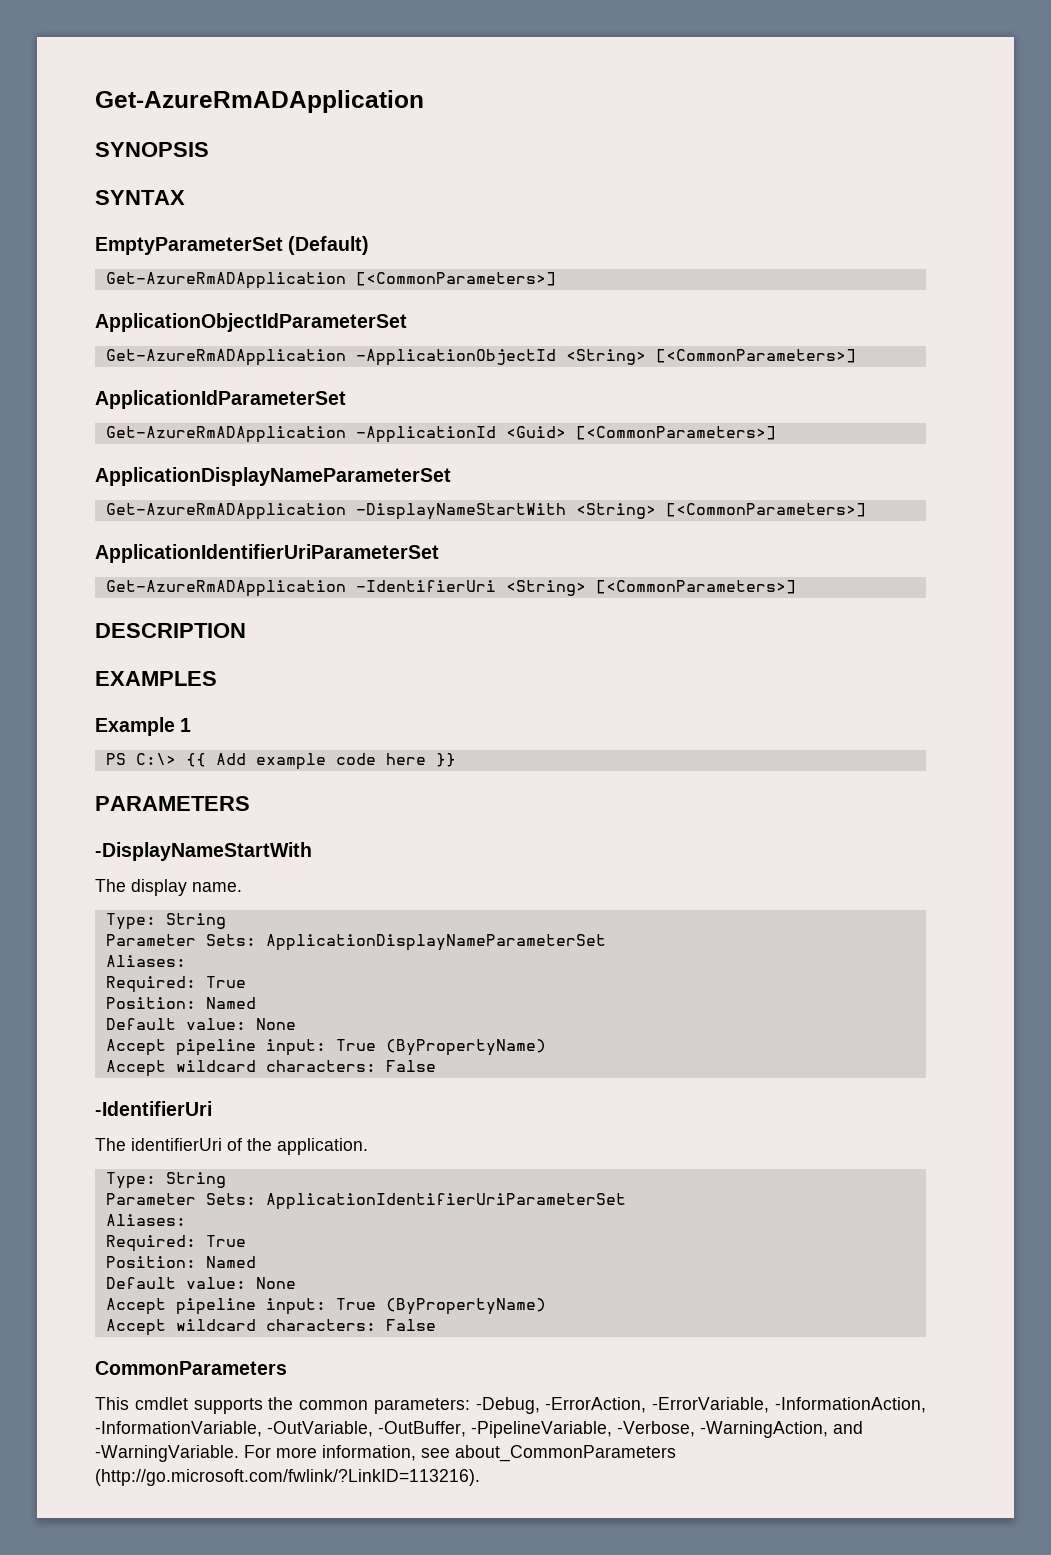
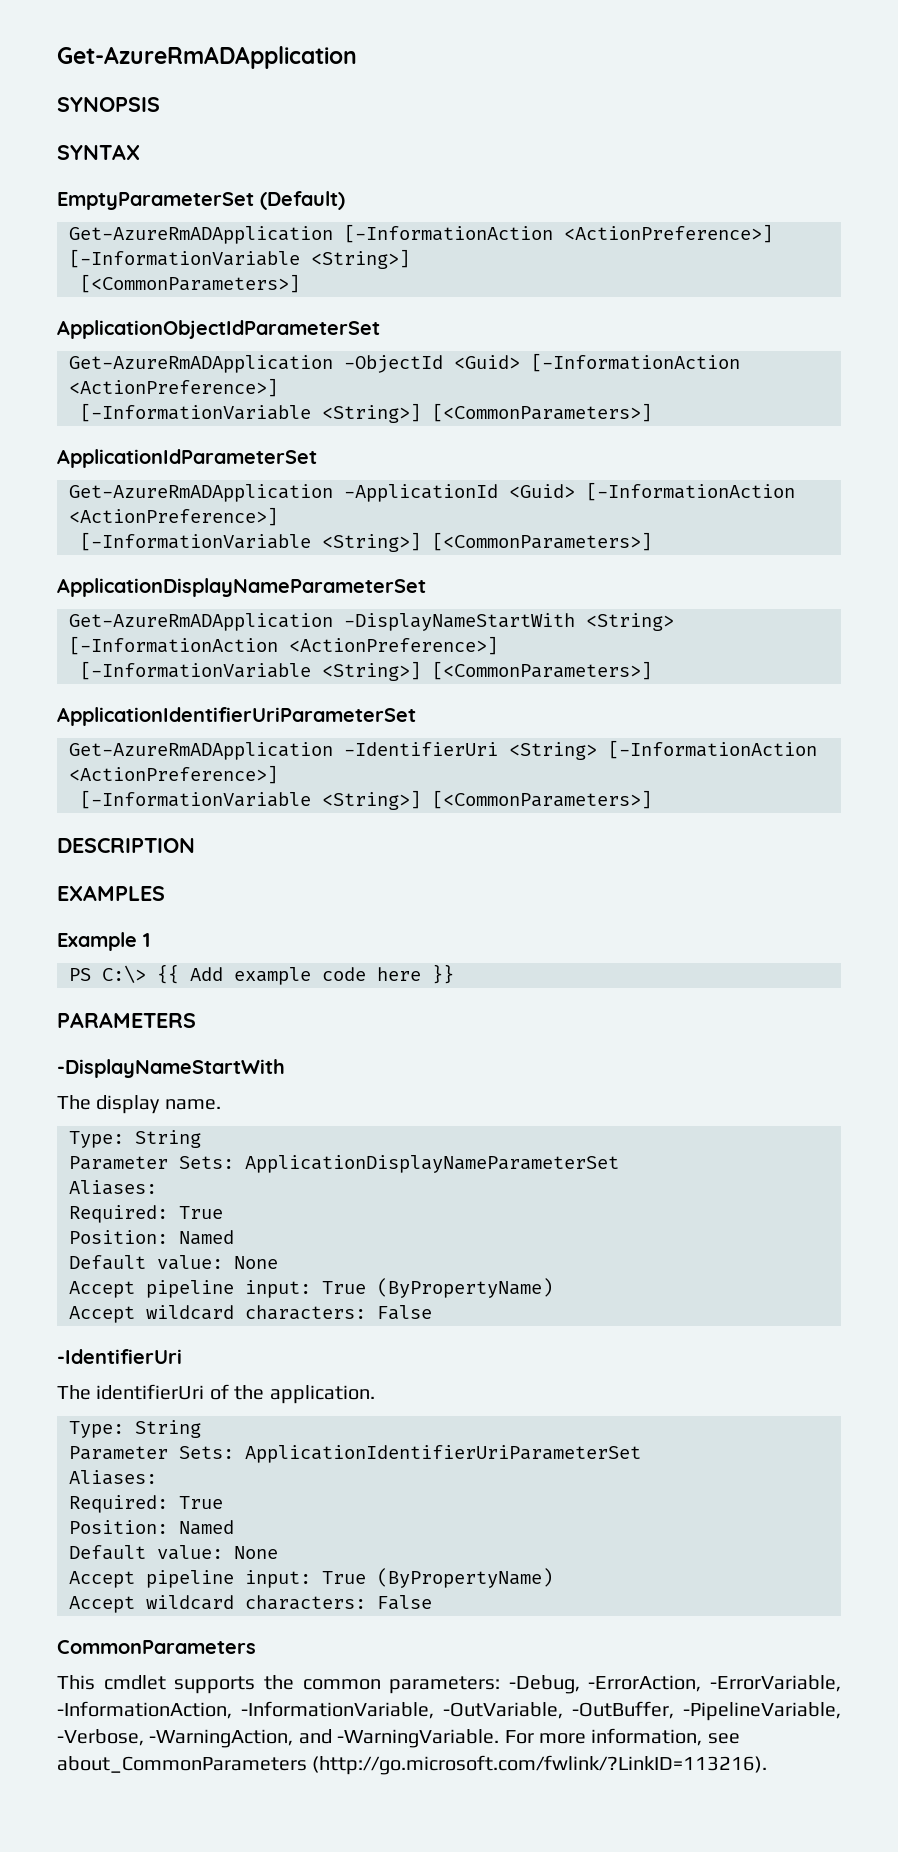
(346, 280) none -> [344,224,773,243] [69,249,410,269] [-InformationAction <ActionPreference>] [-InformationVariable <String>] //
[355,349,646,366] -ApplicationObjectId <String> -> [344,353,740,373] [69,378,278,397] [80,403,421,423] -ObjectId <Guid> [-InformationAction <ActionPreference>] // [-InformationVariable <String>]
(566, 432) none -> [586,482,795,501] [69,507,278,526] [80,532,421,552] [-InformationAction <ActionPreference>] // [-InformationVariable <String>]
(656, 511) none -> [69,636,498,655] [80,661,421,681] [-InformationAction <ActionPreference>] // [-InformationVariable <String>]
(586, 588) none -> [608,740,817,759] [69,765,278,784] [80,790,421,810] [-InformationAction <ActionPreference>] // [-InformationVariable <String>]

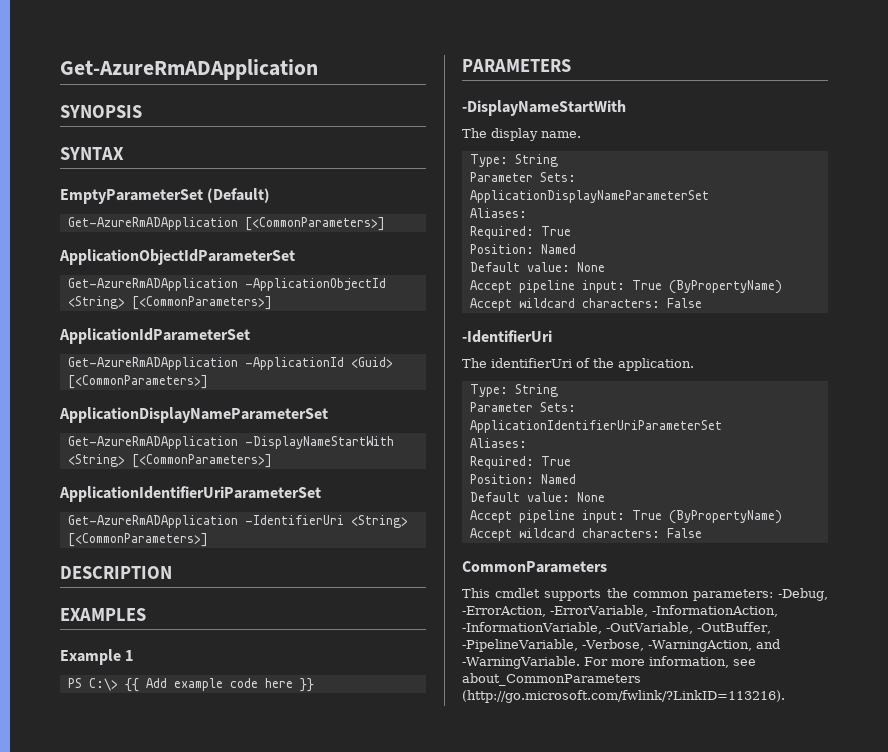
[344,224,773,243] [69,249,410,269] [-InformationAction <ActionPreference>] [-InformationVariable <String>] // -> (238, 223) none
[344,353,740,373] [69,378,278,397] [80,403,421,423] -ObjectId <Guid> [-InformationAction <ActionPreference>] // [-InformationVariable <String>] -> [244,278,386,291] [67,296,125,309] -ApplicationObjectId <String>
[586,482,795,501] [69,507,278,526] [80,532,421,552] [-InformationAction <ActionPreference>] // [-InformationVariable <String>] -> (393, 362) none
[69,636,498,655] [80,661,421,681] [-InformationAction <ActionPreference>] // [-InformationVariable <String>] -> (125, 460) none
[608,740,817,759] [69,765,278,784] [80,790,421,810] [-InformationAction <ActionPreference>] // [-InformationVariable <String>] -> (408, 521) none

